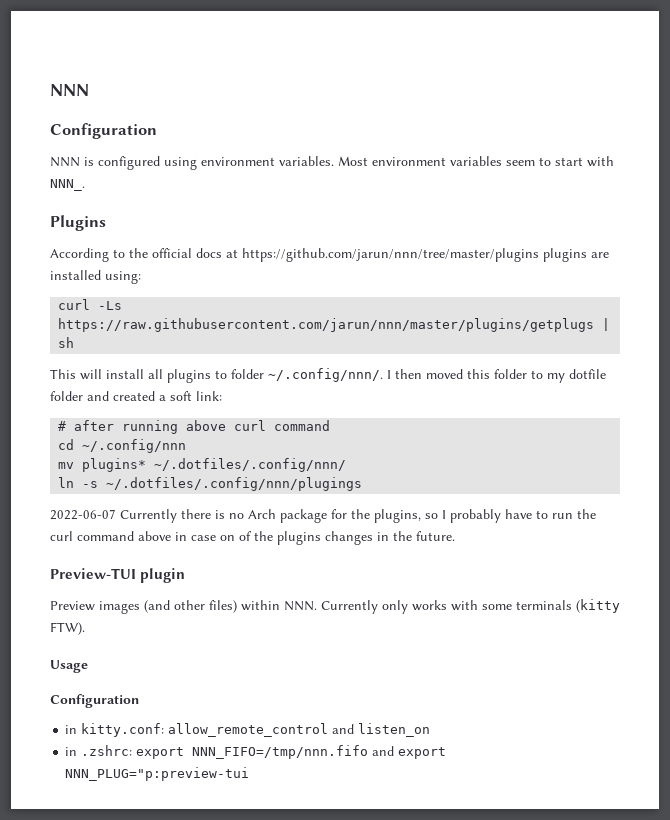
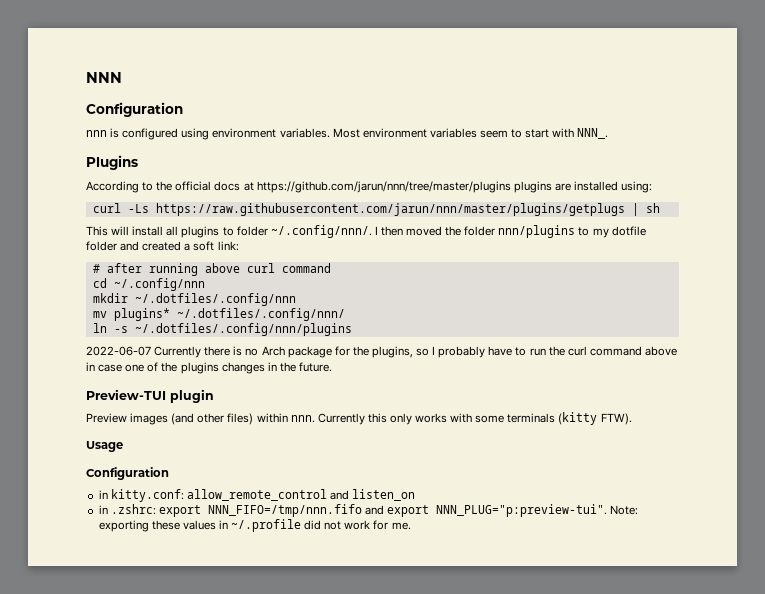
[50,157,80,167] NNN -> [86,130,107,137] nnn
[467,369,527,379] this folder -> [445,225,576,238] the folder nnn/plugins
(187, 446) none -> [92,293,296,306] // mkdir ~/.dotfiles/.config/nnn
[106,477,363,491] ~/.dotfiles/.config/nnn/plugings -> [134,323,352,336] ~/.dotfiles/.config/nnn/plugins
[220,535,235,541] on -> [125,364,145,372] one
[284,600,378,614] NNN. Currently -> [290,413,387,425] nnn. Currently this
[65,767,250,781] NNN_PLUG="p:preview-tui -> [436,504,639,517] [98,519,411,532] NNN_PLUG="p:preview-tui". Note: exporting these values in ~/.profile did not work for me.

